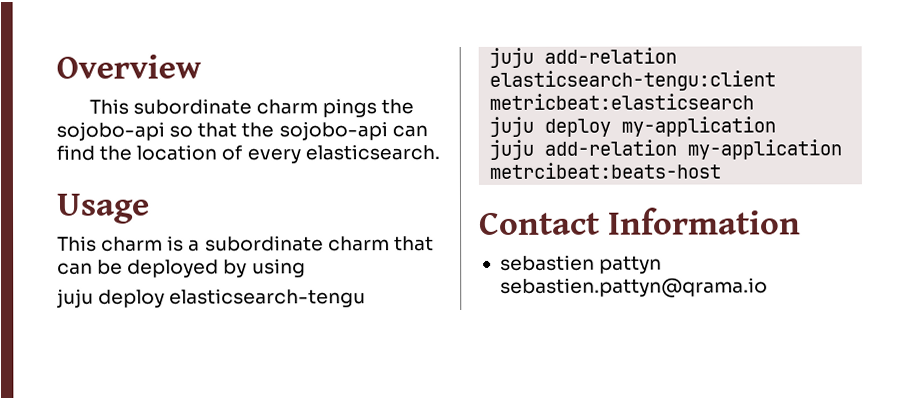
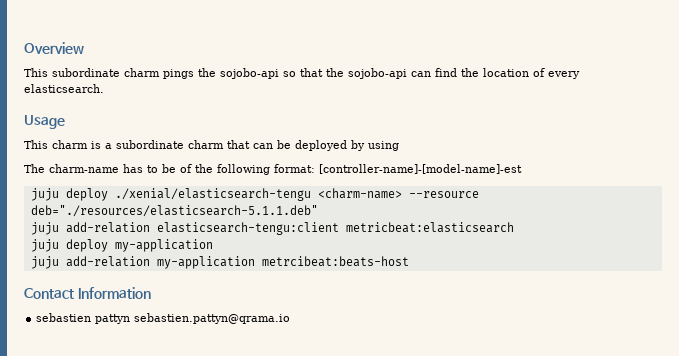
[56,288,367,308] juju deploy elasticsearch-tengu -> [24,164,522,175] [30,188,479,201] [30,205,318,217] The charm-name has to be of the following format: [controller-name]-[model-name]-est // juju deploy ./xenial/elasticsearch-tengu <charm-name> --resource deb="./resources/elasticsearch-5.1.1.deb"

